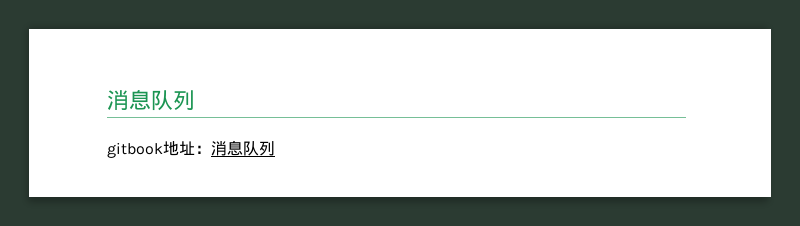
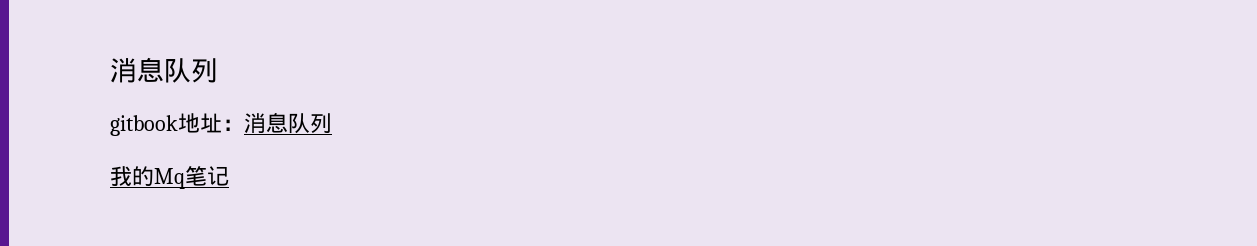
(275, 148) none -> [110,166,229,189] // 我的Mq笔记

